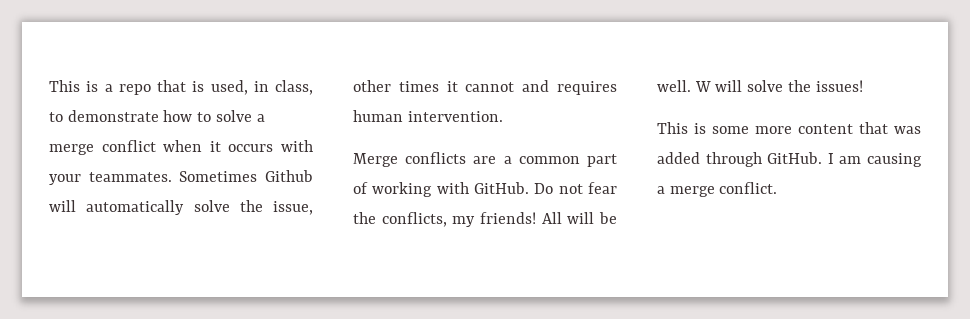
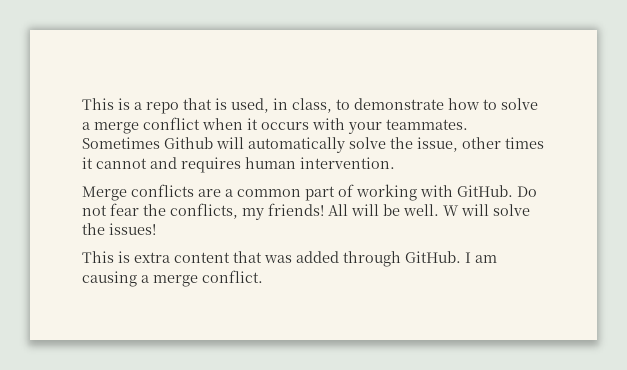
[712,126,792,134] some more -> [134,252,170,263] extra

